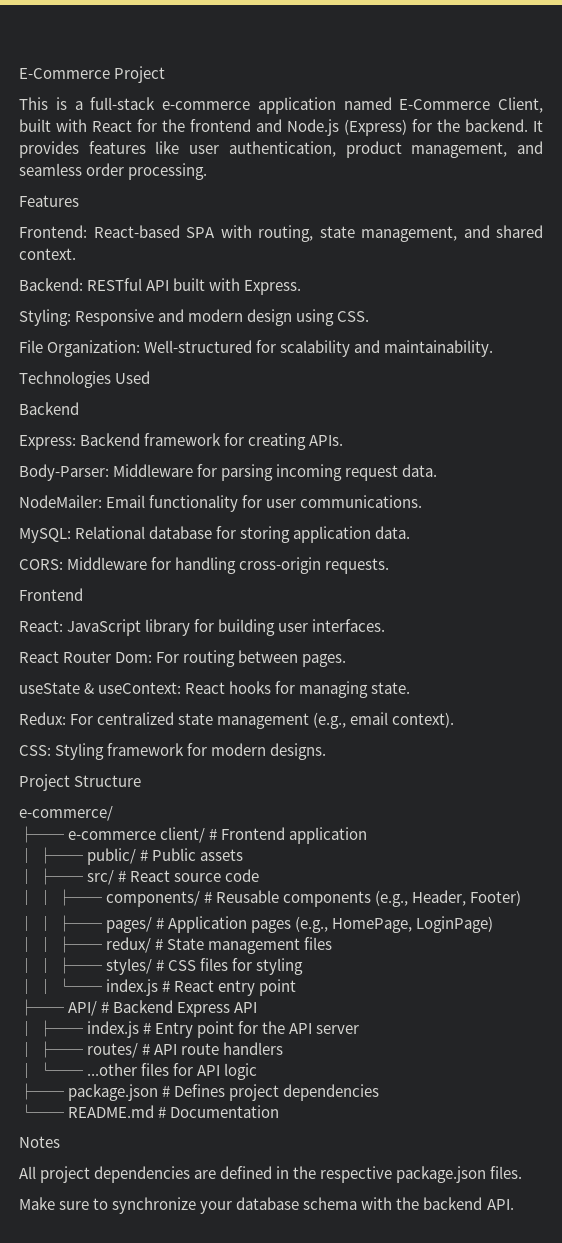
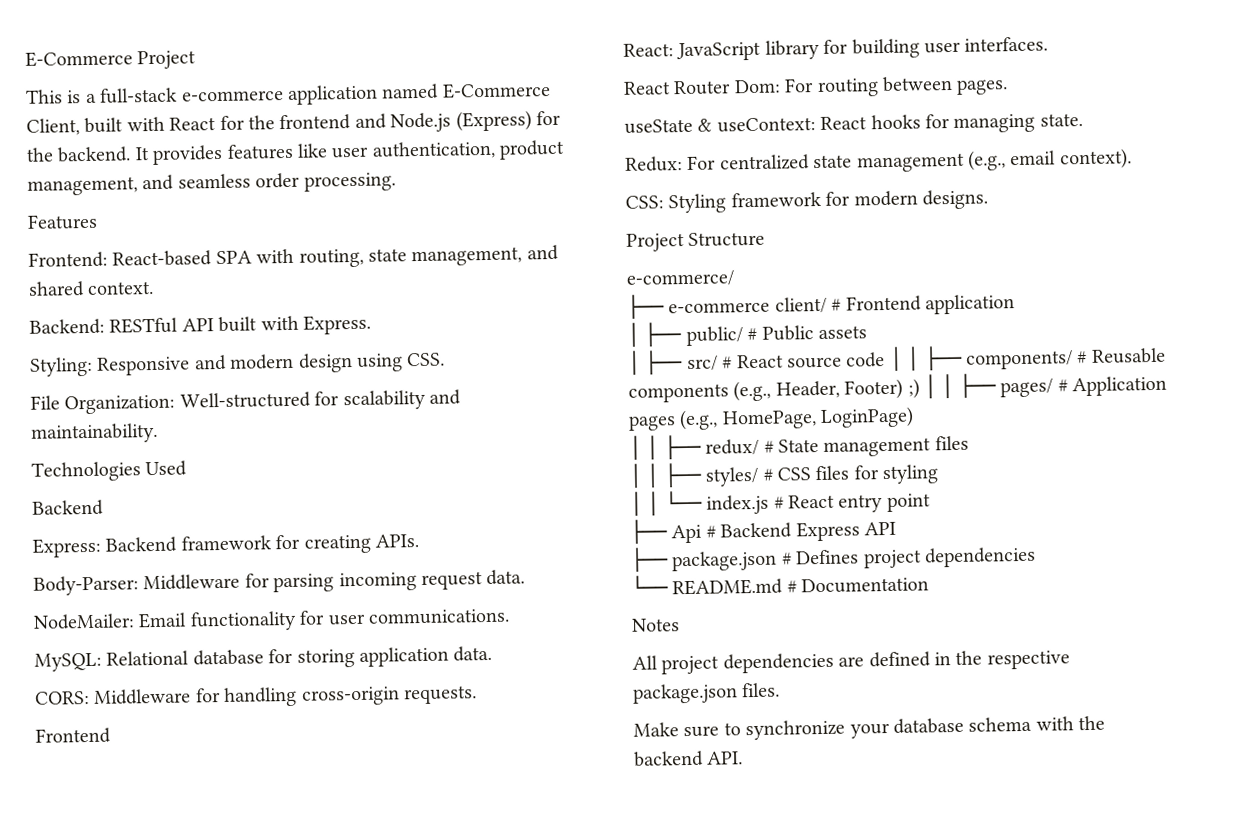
(260, 875) // -> (886, 360) none
(522, 898) // -> [907,378,920,399] ;)
[68,1001,98,1016] API/ -> [671,524,703,544] Api
[19,1020,360,1038] [19,1041,284,1058] [19,1062,258,1080] // │ ├── index.js # Entry point for the API server // │ ├── routes/ # API route handlers // │ └── ...other files for API logic -> (896, 528) none

